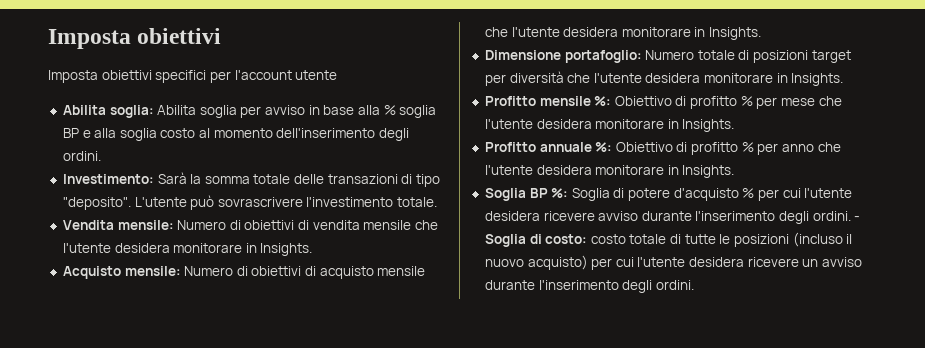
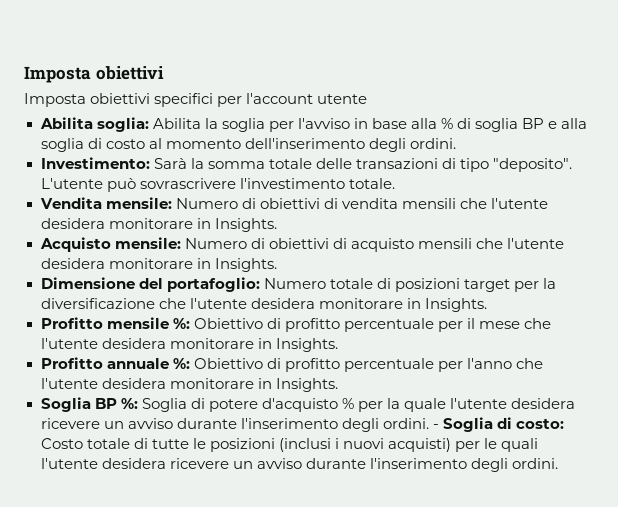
(197, 110) none -> [204,118,218,129] la
[265,105,306,115] avviso -> [297,118,350,129] l'avviso
(396, 110) none -> [457,118,472,129] di
(157, 134) none -> [87,138,102,149] di
[363,220,412,230] mensile -> [401,198,456,209] mensili
[377,266,426,276] mensile -> [417,238,472,249] mensili
(561, 55) none -> [138,278,163,289] del
[509,71,564,83] diversità -> [542,278,556,289] [40,298,155,309] la diversificazione
[740,96,778,109] % per -> [343,318,475,332] percentuale per il
[741,142,815,155] % per anno -> [343,358,512,372] percentuale per l'anno
[782,188,853,198] [484,211,595,221] cui l'utente desidera ricevere -> [386,398,576,412] [40,418,124,429] la quale l'utente desidera ricevere un
[590,234,626,244] costo -> [40,438,83,449] Costo
[792,232,853,247] [484,255,634,270] (incluso il nuovo acquisto) per cui -> [278,438,539,452] (inclusi i nuovi acquisti) per le quali

